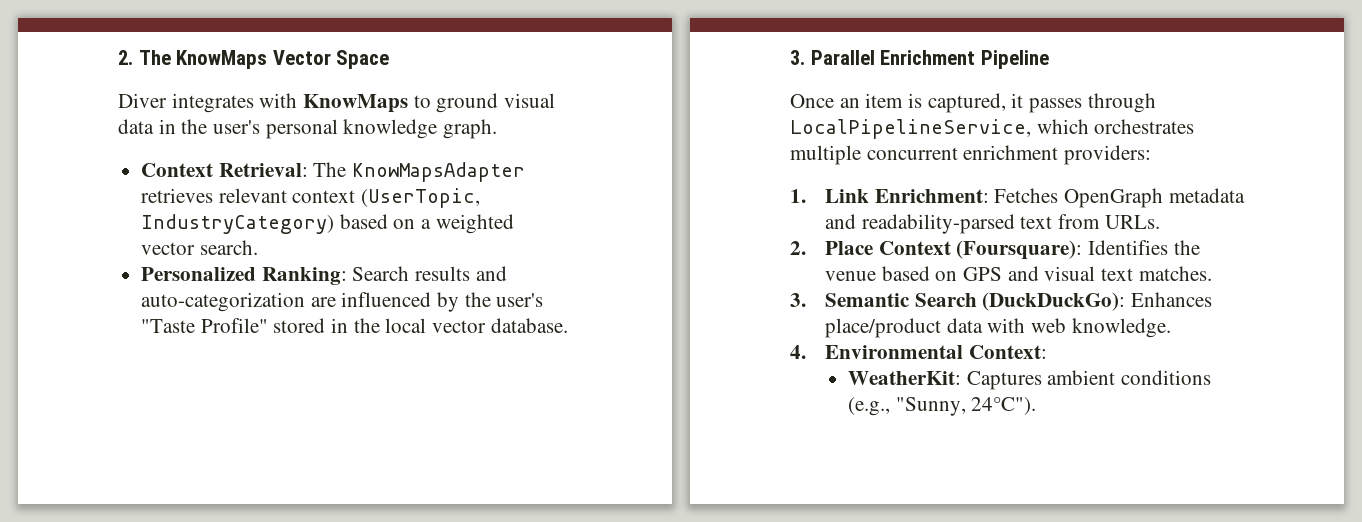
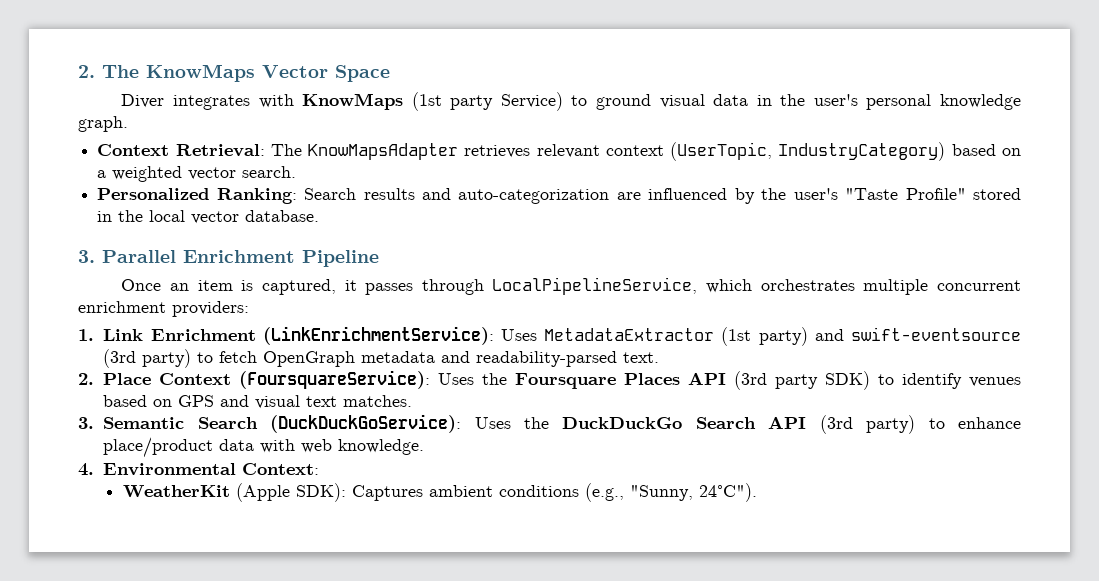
(409, 103) none -> [411,92,563,111] (1st party Service)
[874,188,1059,203] Enrichment: Fetches -> [150,326,1022,346] [103,349,258,368] Enrichment (LinkEnrichmentService): Uses MetadataExtractor (1st party) and swift-eventsource (3rd party) to fetch
[1020,214,1160,229] text from URLs. -> [623,352,660,363] text.
[956,240,1200,260] [825,271,877,281] (Foursquare): Identifies the venue -> [239,370,1022,390] (FoursquareService): Uses the Foursquare Places API (3rd party SDK) to identify venues
[982,292,1213,311] (DuckDuckGo): Enhances -> [270,414,1021,434] (DuckDuckGoService): Uses the DuckDuckGo Search API (3rd party) to enhance
[848,371,962,385] WeatherKit: -> [122,483,346,502] WeatherKit (Apple SDK):

